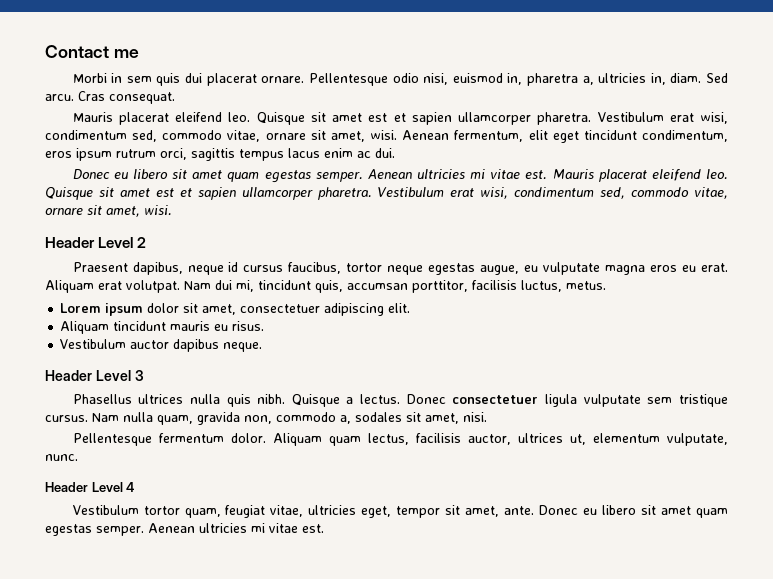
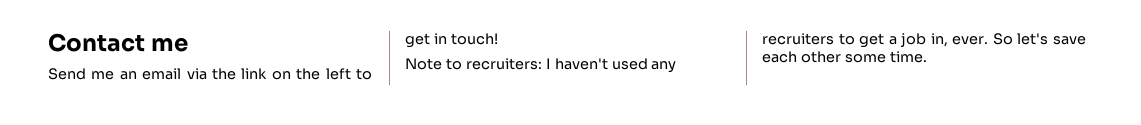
[72,73,729,86] [45,91,175,104] [72,112,729,125] [45,130,728,143] [45,148,395,161] [72,169,728,183] [45,187,729,200] [45,205,172,217] [45,237,147,248] [72,262,728,275] [45,280,606,293] [60,303,411,316] [60,321,265,334] [60,339,263,352] [45,370,144,381] [72,394,729,407] [45,412,487,425] [72,433,728,446] [45,454,78,461] [45,482,135,492] [72,505,728,518] [45,523,324,536] Morbi in sem quis dui placerat ornare. Pellentesque odio nisi, euismod in, pharetra a, ultricies in, diam. Sed arcu. Cras consequat. // Mauris placerat eleifend leo. Quisque sit amet est et sapien ullamcorper pharetra. Vestibulum erat wisi, condimentum sed, commodo vitae, ornare sit amet, wisi. Aenean fermentum, elit eget tincidunt condimentum, eros ipsum rutrum orci, sagittis tempus lacus enim ac dui. // Donec eu libero sit amet quam egestas semper. Aenean ultricies mi vitae est. Mauris placerat eleifend leo. Quisque sit amet est et sapien ullamcorper pharetra. Vestibulum erat wisi, condimentum sed, commodo vitae, ornare sit amet, wisi. // Header Level 2 // Praesent dapibus, neque id cursus faucibus, tortor neque egestas augue, eu vulputate magna eros eu erat. Aliquam erat volutpat. Nam dui mi, tincidunt quis, accumsan porttitor, facilisis luctus, metus. // Lorem ipsum dolor sit amet, consectetuer adipiscing elit. // Aliquam tincidunt mauris eu risus. // Vestibulum auctor dapibus neque. // Header Level 3 // Phasellus ultrices nulla quis nibh. Quisque a lectus. Donec consectetuer ligula vulputate sem tristique cursus. Nam nulla quam, gravida non, commodo a, sodales sit amet, nisi. // Pellentesque fermentum dolor. Aliquam quam lectus, facilisis auctor, ultrices ut, elementum vulputate, nunc. // Header Level 4 // Vestibulum tortor quam, feugiat vitae, ultricies eget, tempor sit amet, ante. Donec eu libero sit amet quam egestas semper. Aenean ultricies mi vitae est. -> [48,68,372,80] [405,33,498,48] [405,58,677,73] [762,33,1086,48] [762,51,927,63] Send me an email via the link on the left to get in touch! // Note to recruiters: I haven't used any recruiters to get a job in, ever. So let's save each other some time.

